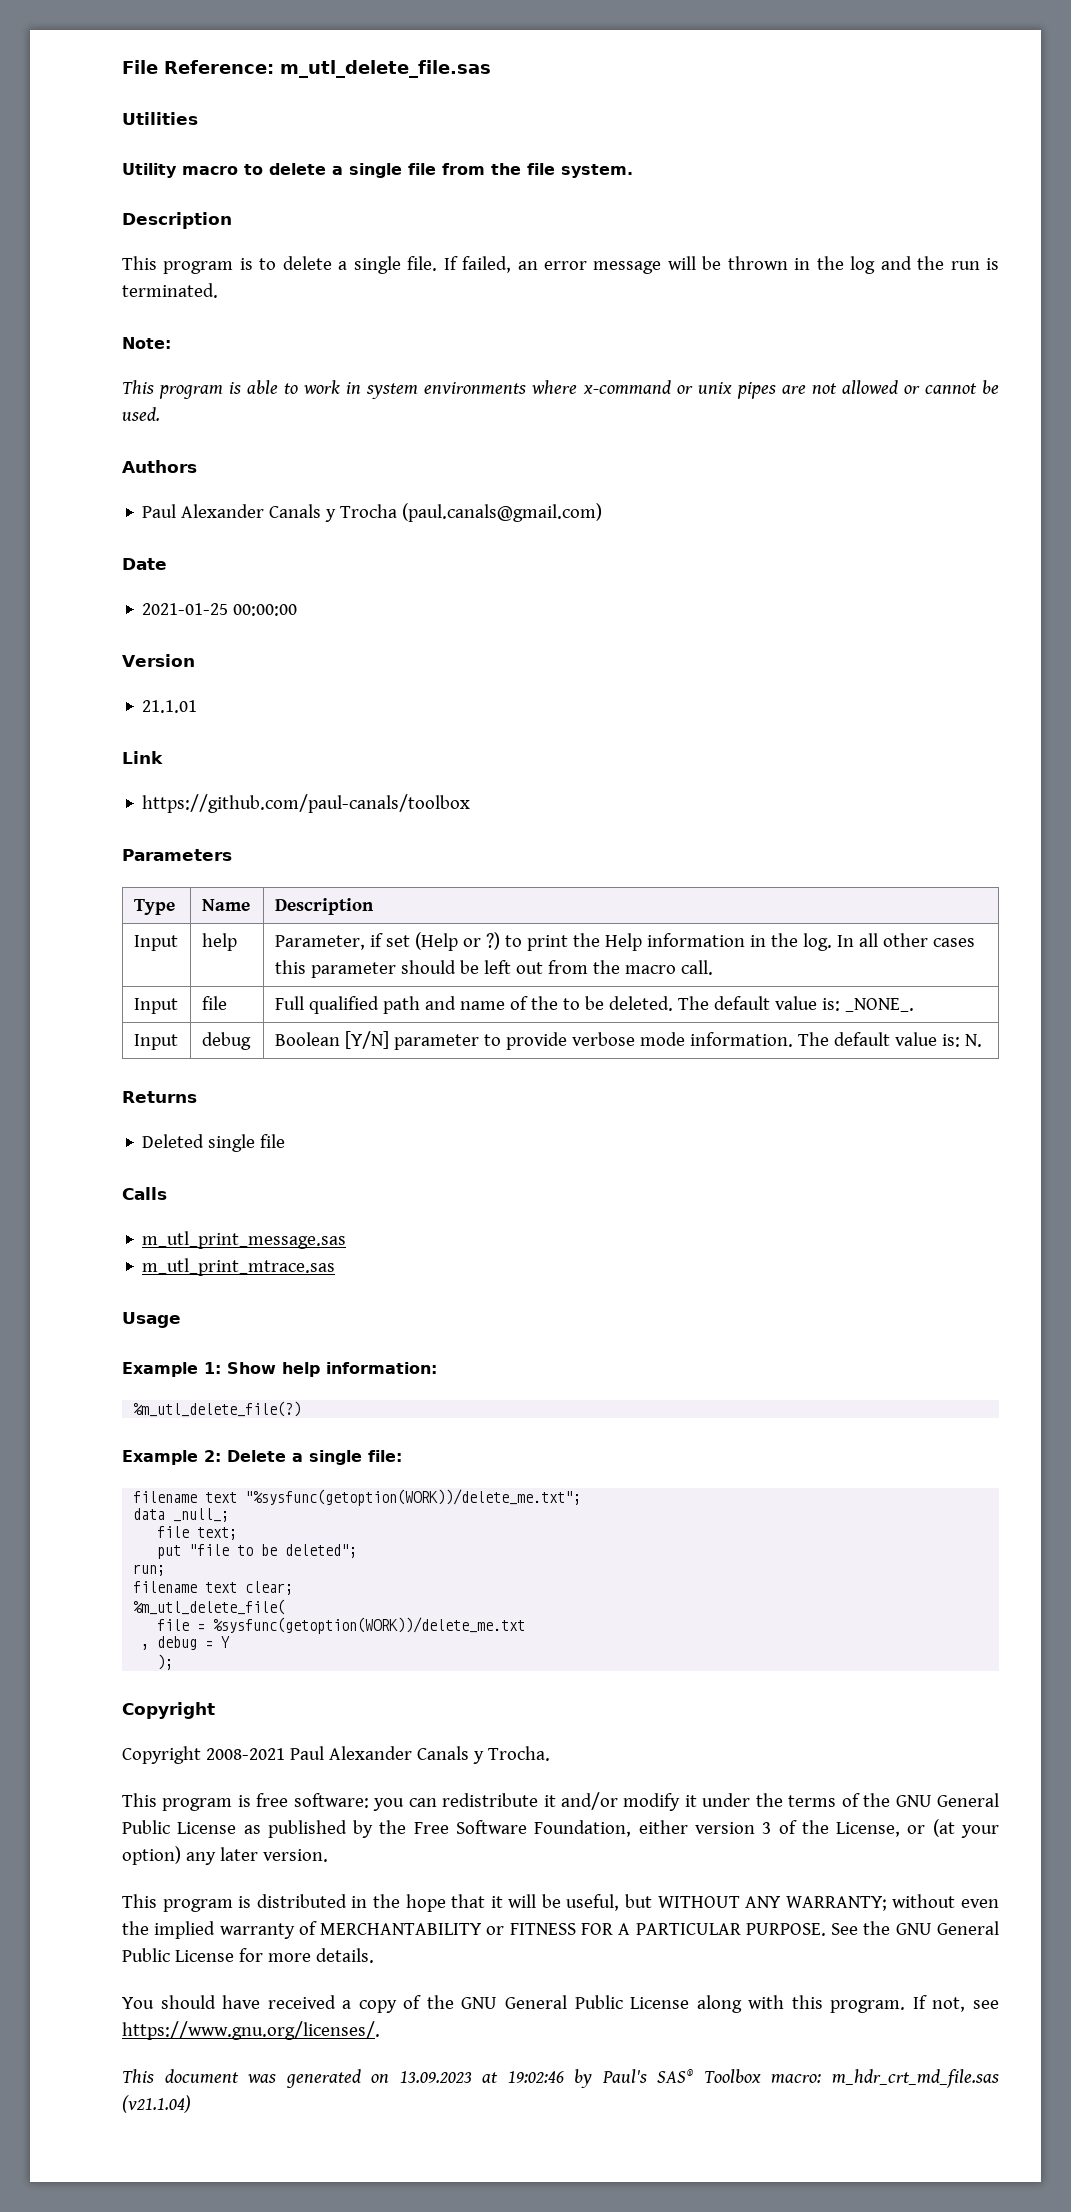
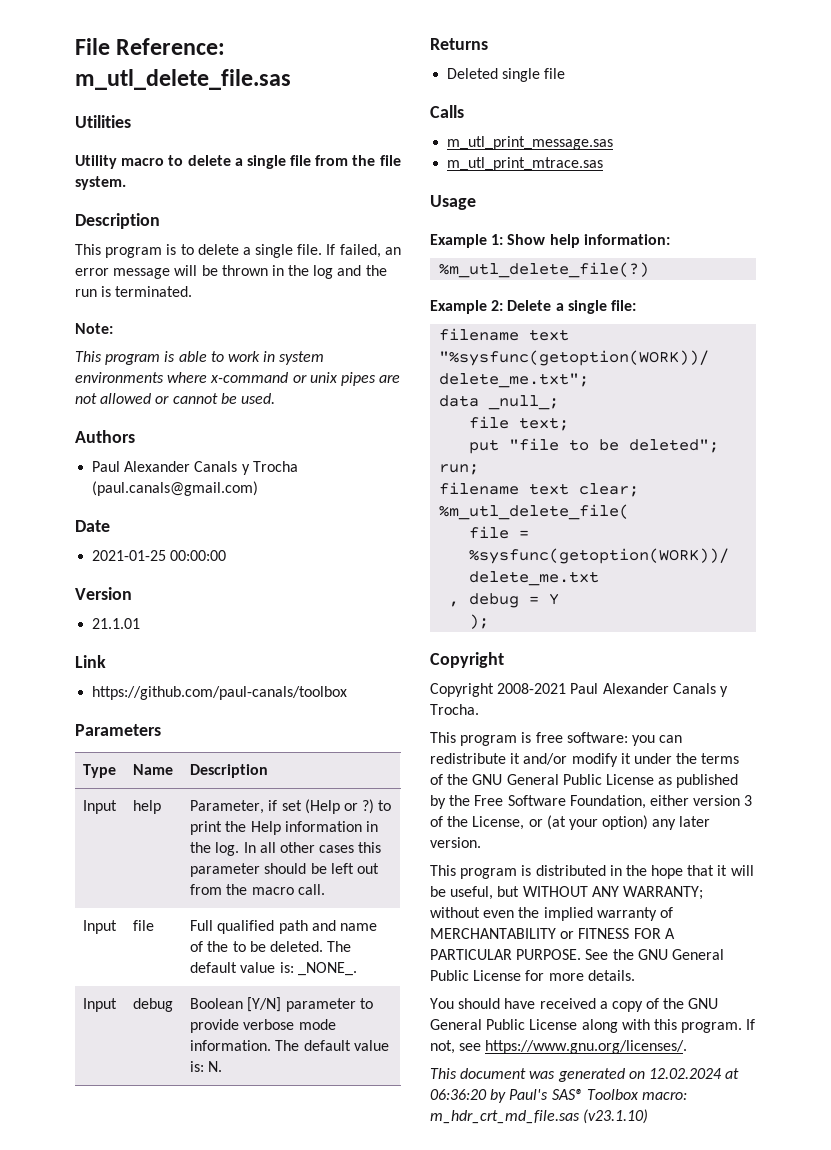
[399,2071,564,2083] 13.09.2023 at 19:02:46 -> [648,1068,740,1079] [430,1089,487,1100] 12.02.2024 at 06:36:20
[122,2095,191,2113] (v21.1.04) -> [583,1109,649,1124] (v23.1.10)

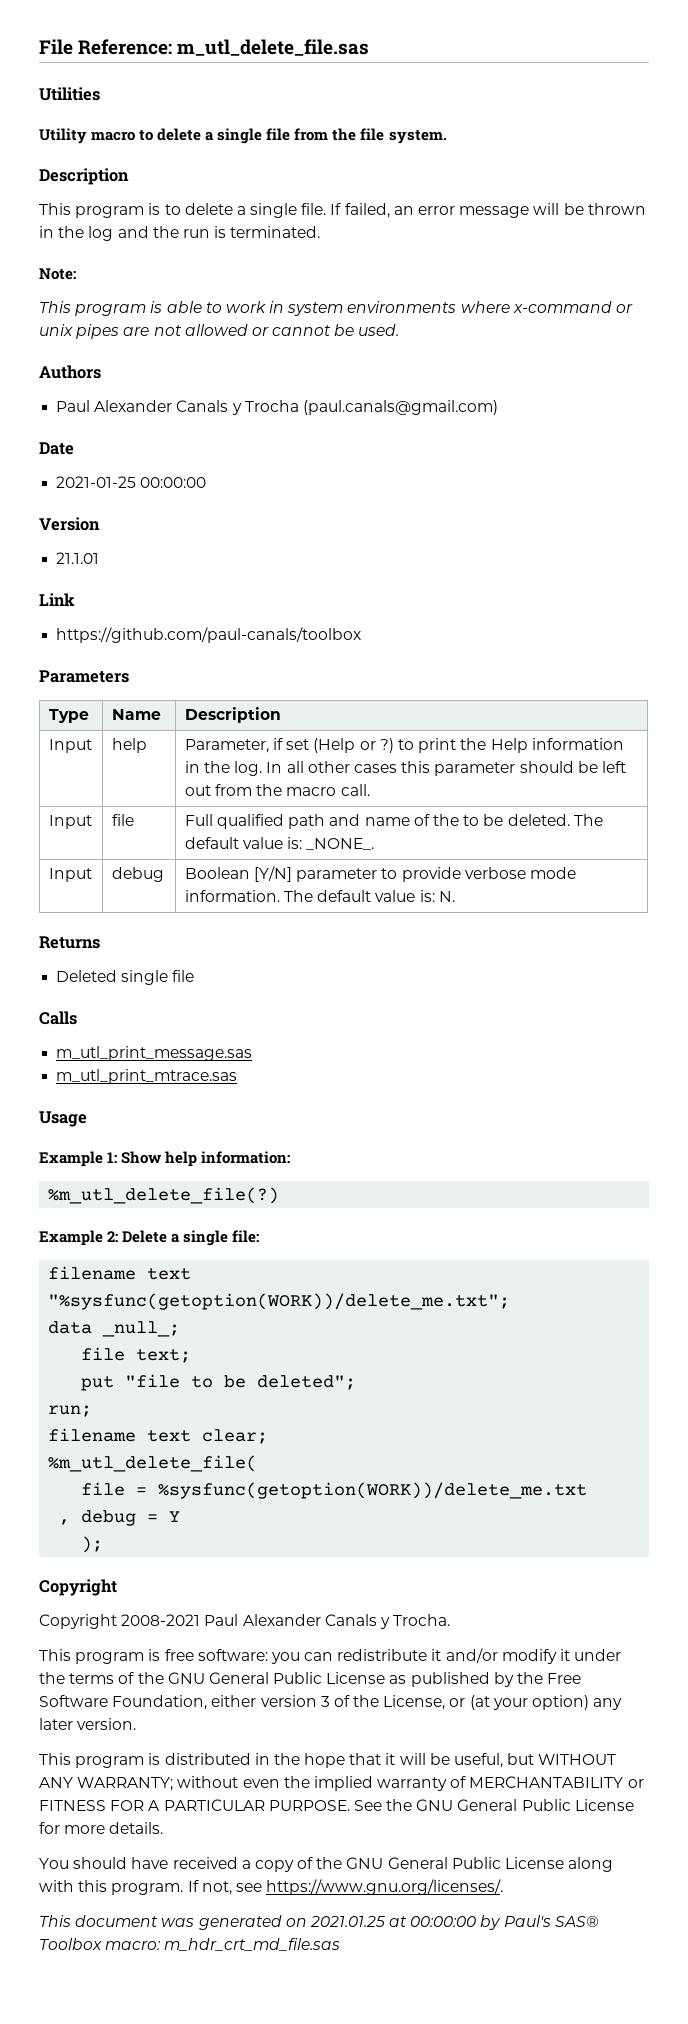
[648,1068,740,1079] [430,1089,487,1100] 12.02.2024 at 06:36:20 -> [309,1916,477,1927] 2021.01.25 at 00:00:00
[583,1109,649,1124] (v23.1.10) -> (341, 1944) none

